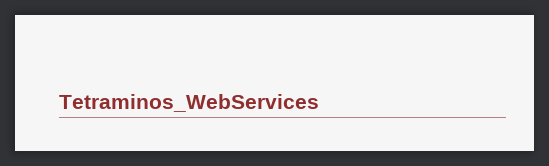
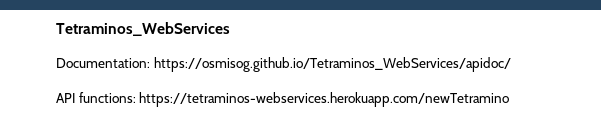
(319, 103) none -> [56,57,511,72] [56,92,510,107] // Documentation: https://osmisog.github.io/Tetraminos_WebServices/apidoc/ // API functions: https://tetraminos-webservices.herokuapp.com/newTetramino

